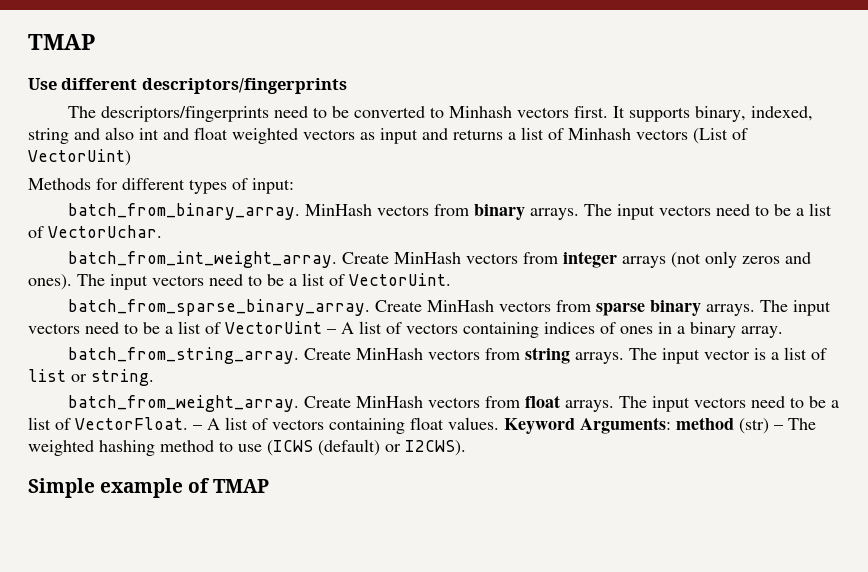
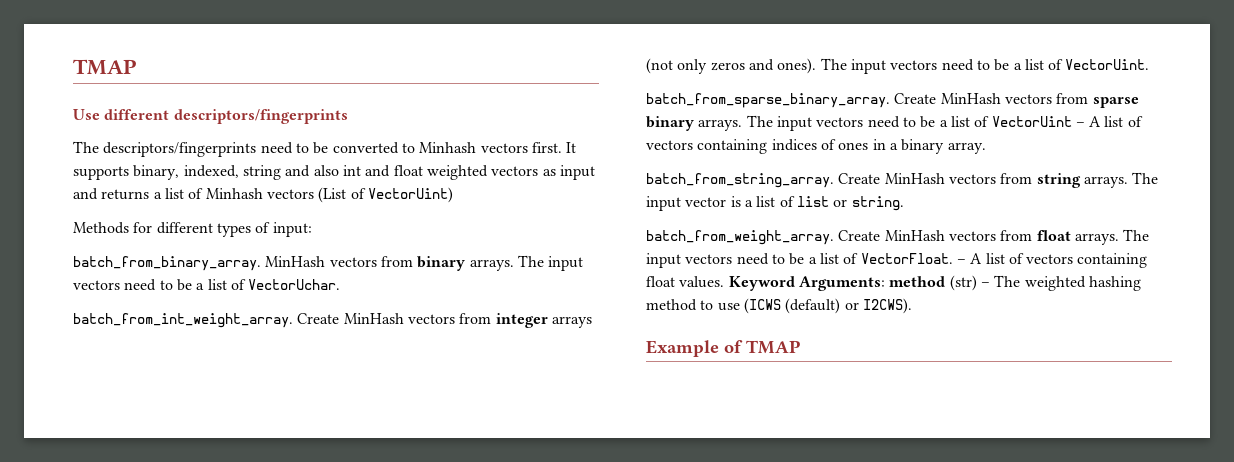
[28,478,184,498] Simple example -> [646,340,719,357] Example

